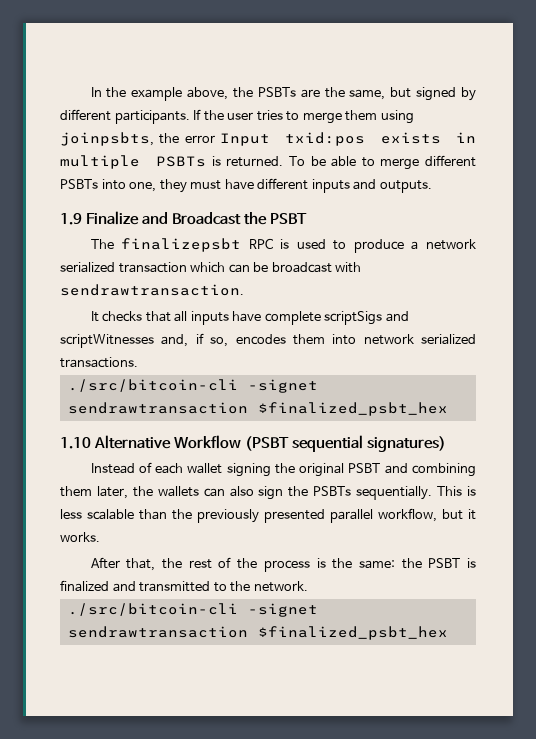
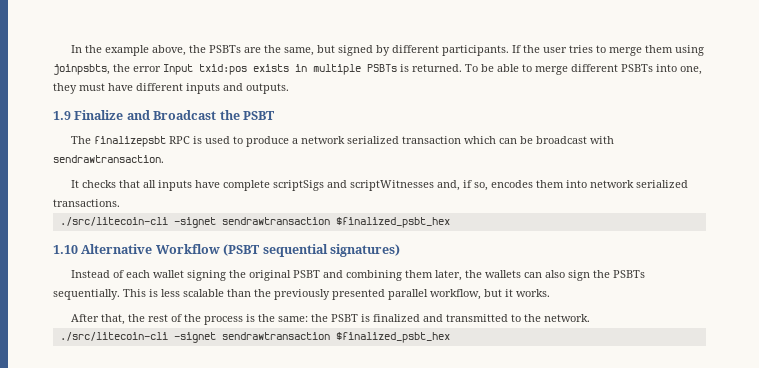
[67,379,238,392] ./src/bitcoin-cli -> [59,217,168,226] ./src/litecoin-cli
[67,603,238,616] ./src/bitcoin-cli -> [59,332,168,341] ./src/litecoin-cli

